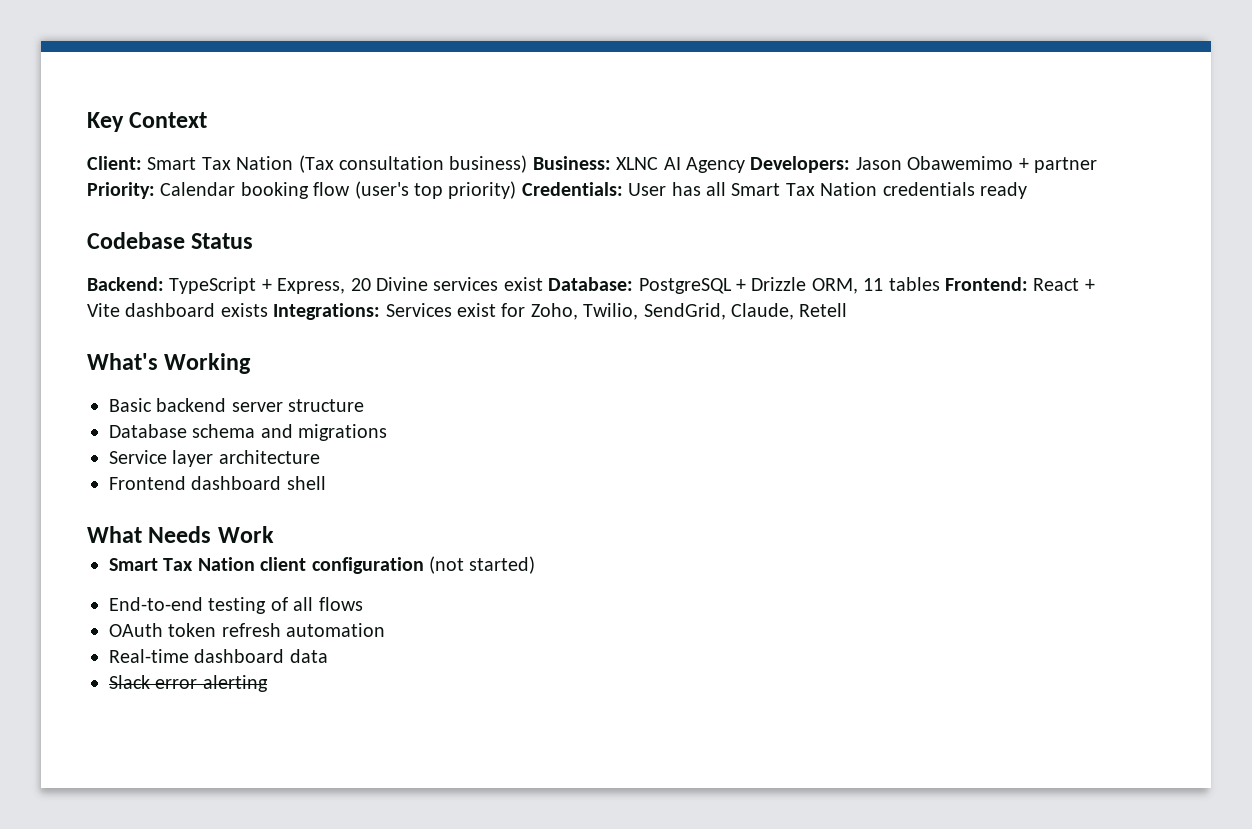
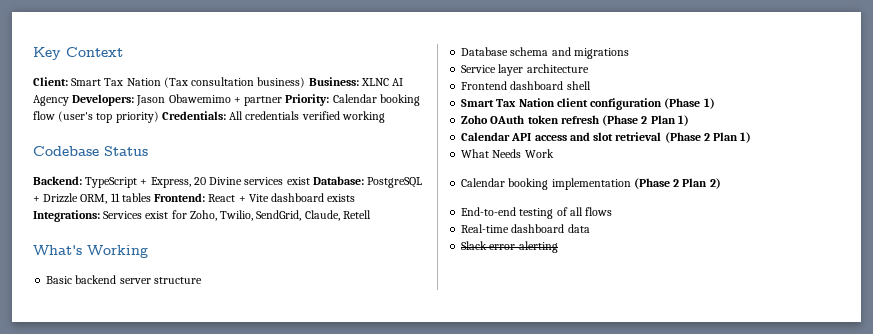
[628,182,1027,199] User has all Smart Tax Nation credentials ready -> [229,111,385,123] All credentials verified working
[87,526,274,543] // What Needs Work -> (591, 85) none
[429,556,536,574] (not started) -> [664,98,715,109] [461,115,689,126] [461,132,752,143] [461,149,554,158] [461,178,721,190] (Phase 1) // Zoho OAuth token refresh (Phase 2 Plan 1) // Calendar API access and slot retrieval (Phase 2 Plan 1) // What Needs Work // Calendar booking implementation (Phase 2 Plan 2)
[109,623,386,637] // OAuth token refresh automation -> (613, 211) none

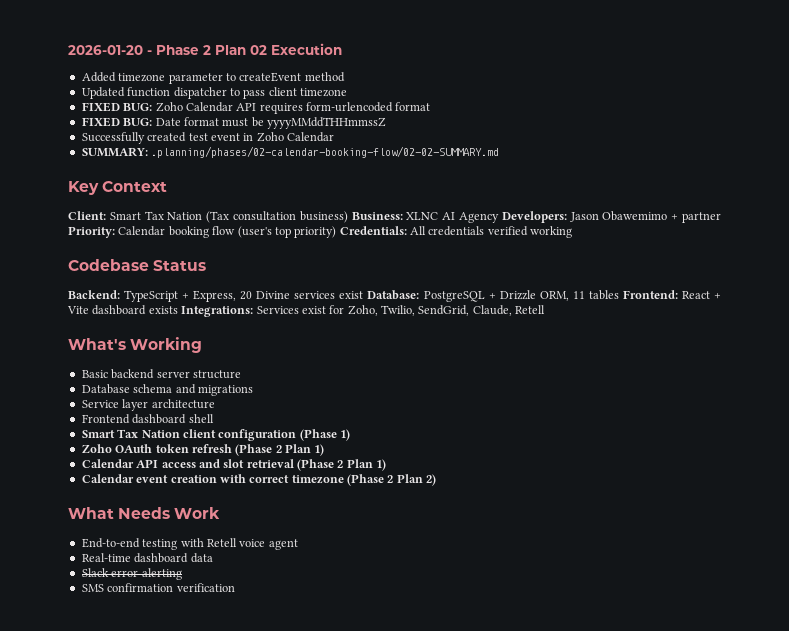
(33, 53) none -> [68,43,342,55] [81,72,345,84] [81,87,347,99] [81,102,431,114] [81,117,386,129] [81,132,334,144] [81,146,500,158] 2026-01-20 - Phase 2 Plan 02 Execution // Added timezone parameter to createEvent method // Updated function dispatcher to pass client timezone // FIXED BUG: Zoho Calendar API requires form-urlencoded format // FIXED BUG: Date format must be yyyyMMddTHHmmssZ // Successfully created test event in Zoho Calendar // SUMMARY: .planning/phases/02-calendar-booking-flow/02-02-SUMMARY.md //
[461,149,554,158] [461,178,631,190] What Needs Work // Calendar booking implementation -> [81,474,344,484] Calendar event creation with correct timezone
(721, 183) none -> [68,507,221,519] // What Needs Work
[556,207,613,216] of all flows -> [180,538,298,550] with Retell voice agent
(558, 247) none -> [81,583,235,592] // SMS confirmation verification

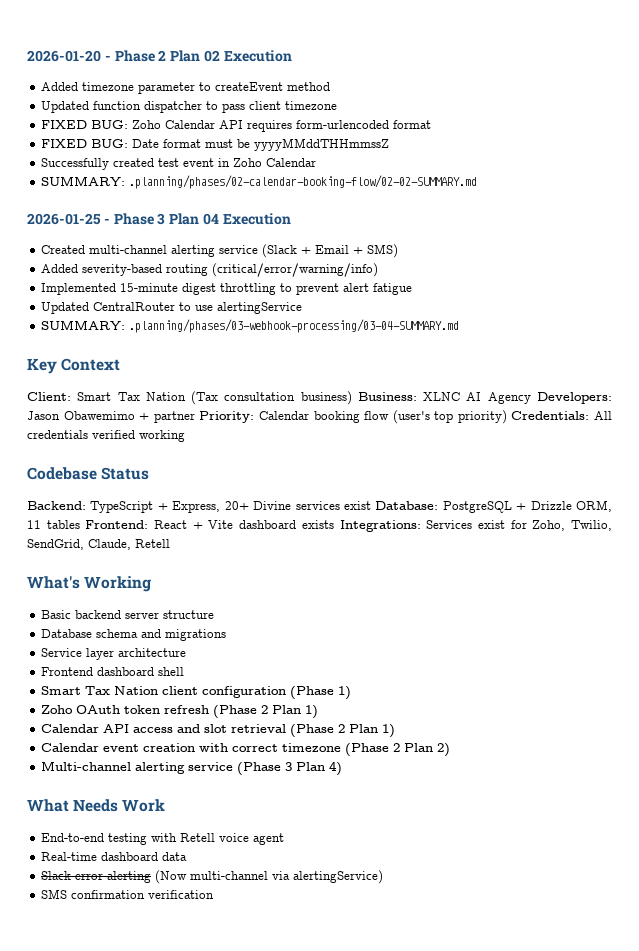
(500, 152) none -> [27,213,291,225] [41,244,399,258] [41,263,379,277] [41,283,413,295] [41,302,303,314] [41,319,460,333] // 2026-01-25 - Phase 3 Plan 04 Execution // Created multi-channel alerting service (Slack + Email + SMS) // Added severity-based routing (critical/error/warning/info) // Implemented 15-minute digest throttling to prevent alert fatigue // Updated CentralRouter to use alertingService // SUMMARY: .planning/phases/03-webhook-processing/03-04-SUMMARY.md
[240,291,253,300] 20 -> [224,501,249,510] 20+
(437, 480) none -> [41,761,343,776] // Multi-channel alerting service (Phase 3 Plan 4)
(182, 574) none -> [155,870,384,884] (Now multi-channel via alertingService)

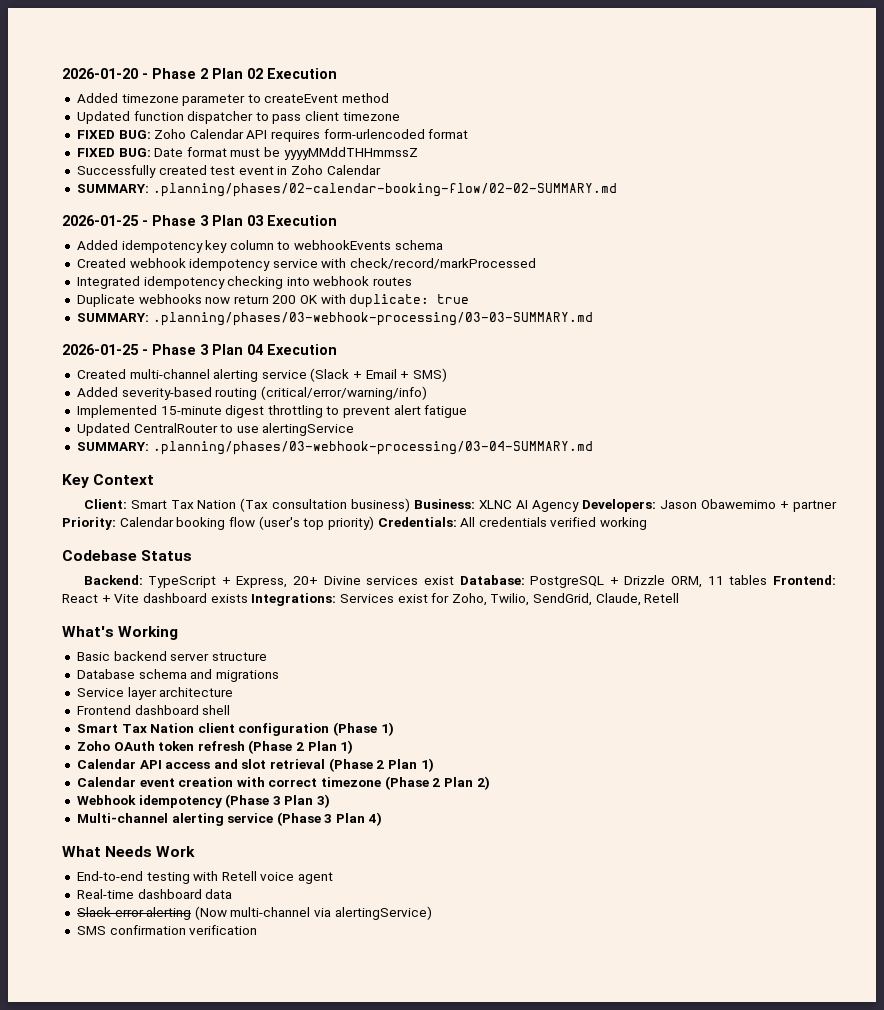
(478, 182) none -> [62,215,337,226] [76,240,443,253] [76,258,537,271] [76,276,413,289] [76,294,470,308] [76,312,593,326] // 2026-01-25 - Phase 3 Plan 03 Execution // Added idempotency key column to webhookEvents schema // Created webhook idempotency service with check/record/markProcessed // Integrated idempotency checking into webhook routes // Duplicate webhooks now return 200 OK with duplicate: true // SUMMARY: .planning/phases/03-webhook-processing/03-03-SUMMARY.md
(451, 750) none -> [76,794,331,808] // Webhook idempotency (Phase 3 Plan 3)

